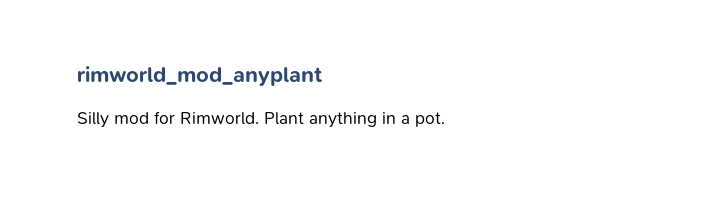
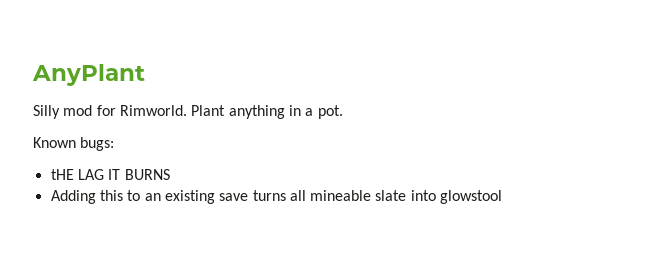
[77,66,323,86] rimworld_mod_anyplant -> [32,64,145,86] AnyPlant
(445, 119) none -> [33,137,115,151] [50,169,170,180] [50,190,503,204] // Known bugs: // tHE LAG IT BURNS // Adding this to an existing save turns all mineable slate into glowstool

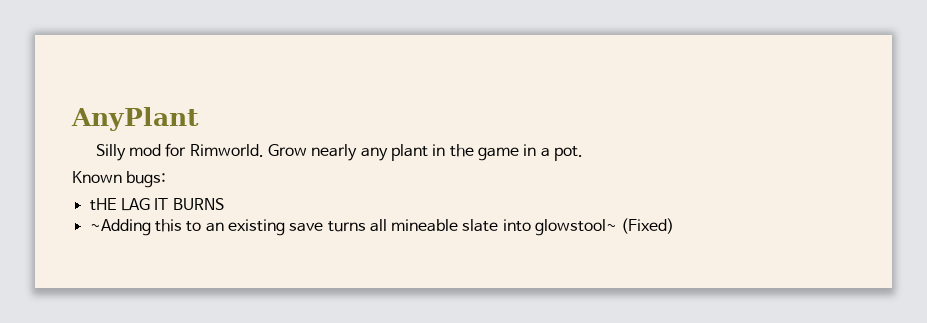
[191,105,285,119] Plant anything -> [267,144,519,161] Grow nearly any plant in the game
[50,190,96,204] Adding -> [89,219,151,236] ~Adding
[440,190,503,204] glowstool -> [535,218,675,236] glowstool~ (Fixed)

